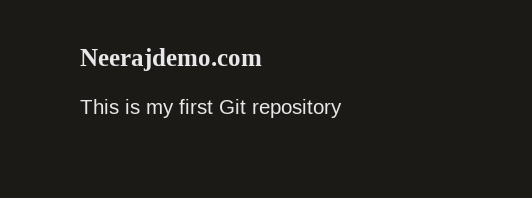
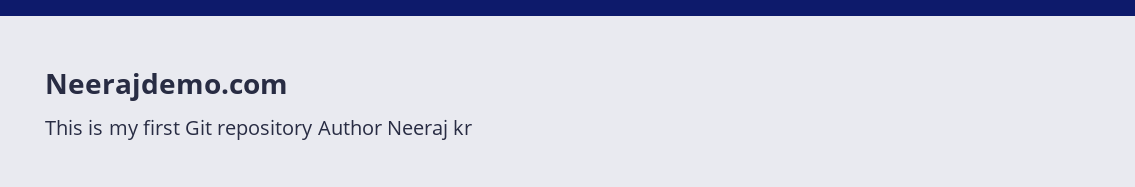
(342, 108) none -> [317,119,473,140] Author Neeraj kr

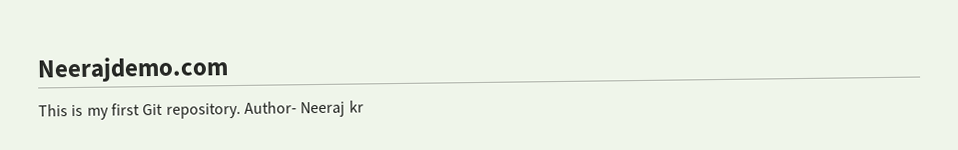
[217,119,382,140] repository Author -> [165,101,297,119] repository. Author-

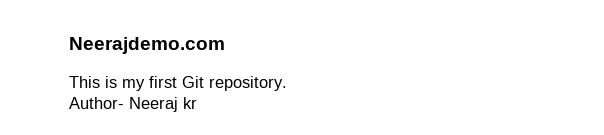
(241, 110) none -> (287, 83) //

